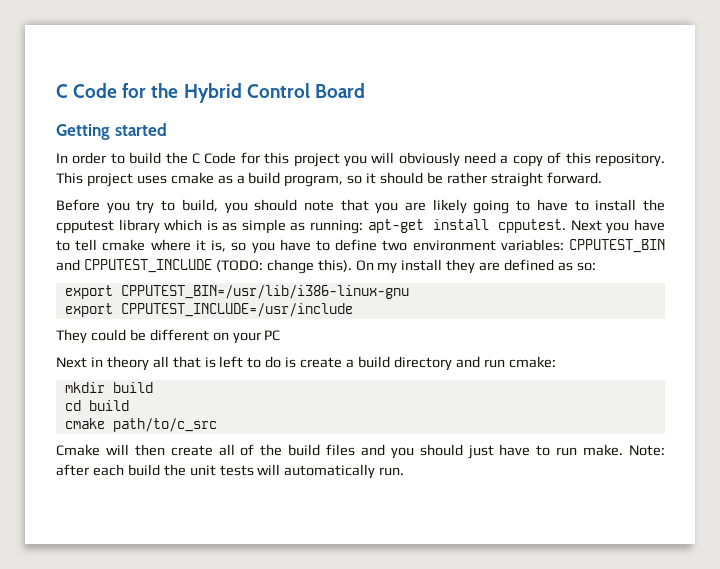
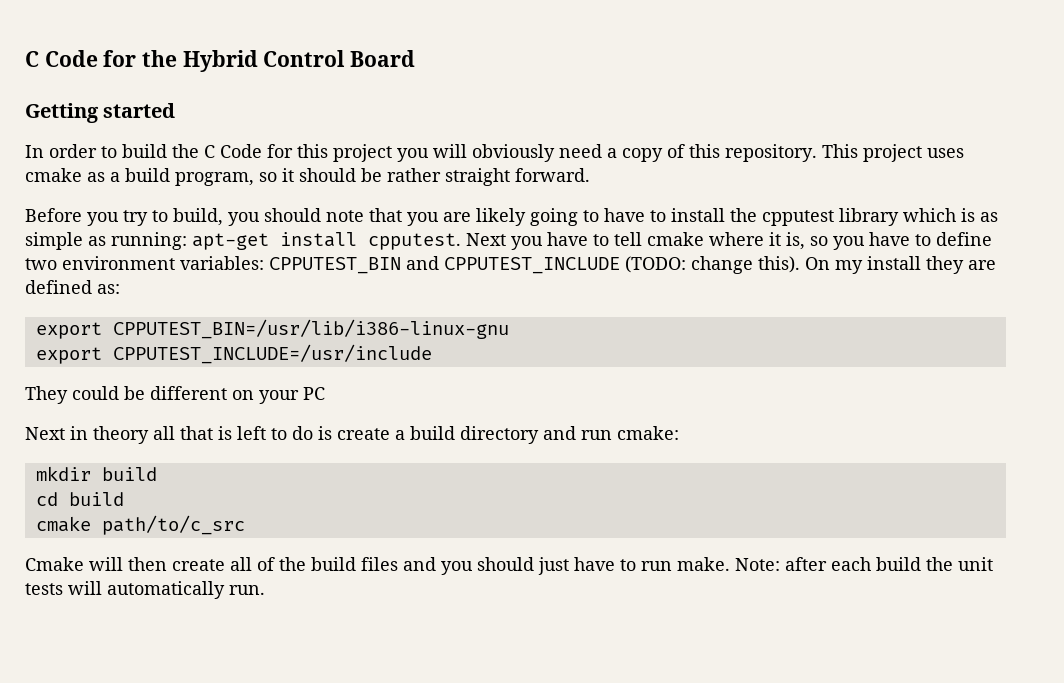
[558,262,596,271] as so: -> [97,284,120,294] as:

